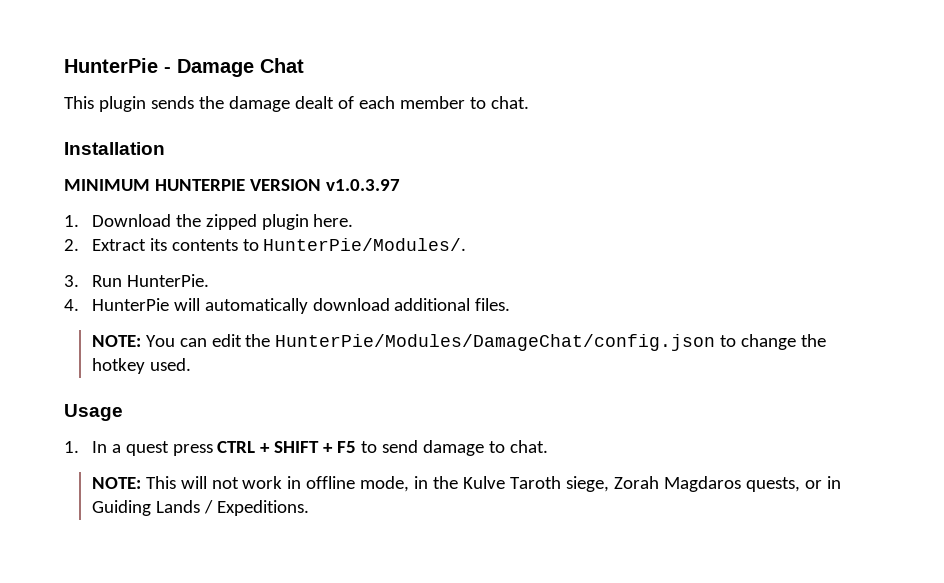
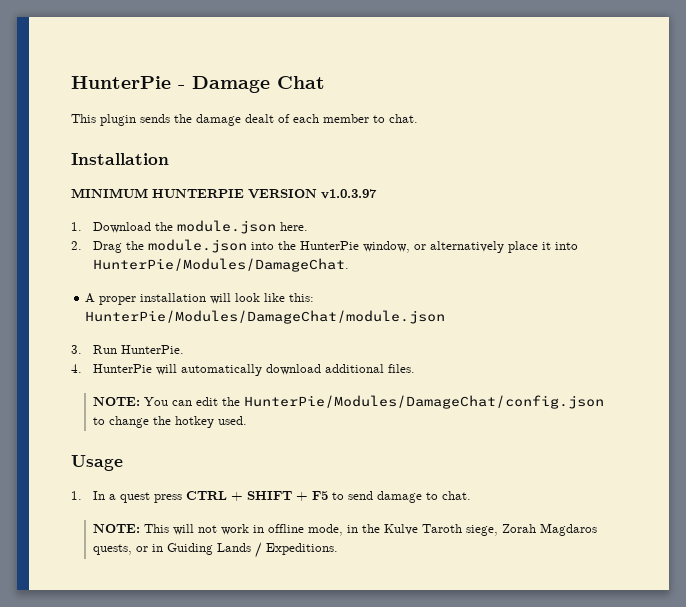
[205,214,309,230] zipped plugin -> [177,220,277,234] module.json
[91,238,467,251] Extract its contents to HunterPie/Modules/. -> [93,239,579,253] [93,258,350,272] [85,293,315,305] [85,310,446,324] Drag the module.json into the HunterPie window, or alternatively place it into HunterPie/Modules/DamageChat. // A proper installation will look like this: HunterPie/Modules/DamageChat/module.json

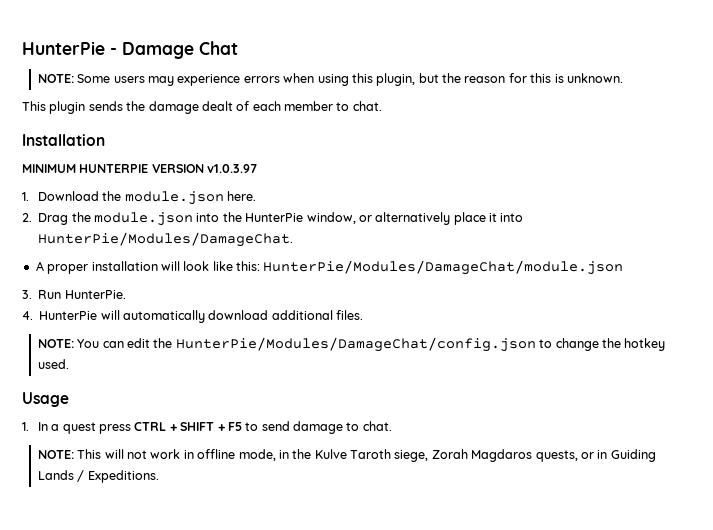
(325, 82) none -> [37,73,623,86] // NOTE: Some users may experience errors when using this plugin, but the reason for this is unknown.

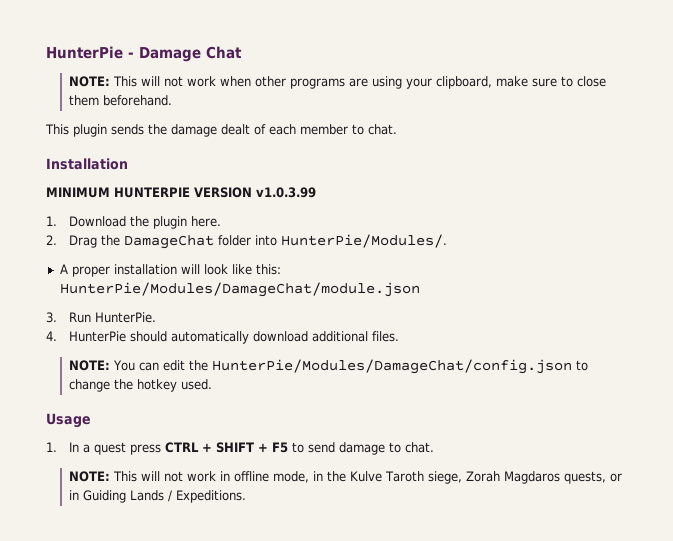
[77,73,623,86] Some users may experience errors when using this plugin, but the reason for this is unknown. -> [112,76,606,89] [68,95,172,106] This will not work when other programs are using your clipboard, make sure to close them beforehand.
[207,164,258,173] v1.0.3.97 -> [256,187,316,198] v1.0.3.99
[124,191,224,205] module.json -> [152,216,187,229] plugin
[94,212,524,226] [38,232,294,247] module.json into the HunterPie window, or alternatively place it into HunterPie/Modules/DamageChat. -> [123,234,447,249] DamageChat folder into HunterPie/Modules/.
[100,310,120,320] will -> [129,331,167,342] should

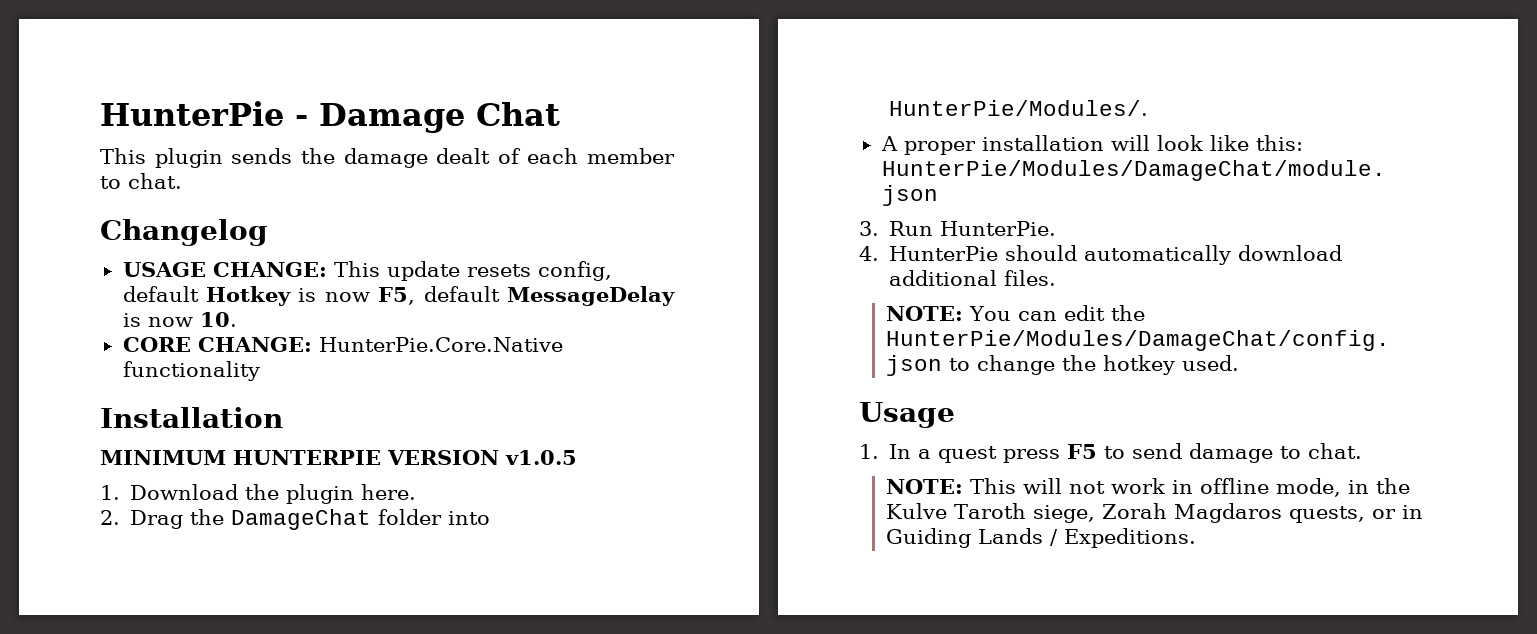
[68,76,606,89] [68,95,172,106] // NOTE: This will not work when other programs are using your clipboard, make sure to close them beforehand. -> (560, 114) none
(397, 129) none -> [100,219,268,246] [122,261,612,281] [122,286,675,306] [122,312,237,327] [122,337,563,352] [122,361,260,381] // Changelog // USAGE CHANGE: This update resets config, default Hotkey is now F5, default MessageDelay is now 10. // CORE CHANGE: HunterPie.Core.Native functionality
[256,187,316,198] v1.0.3.99 -> [505,450,577,465] v1.0.5
[164,442,268,453] CTRL + SHIFT + -> (1061, 456) none

